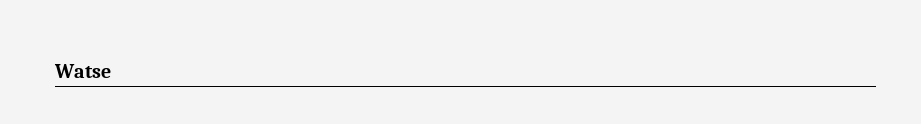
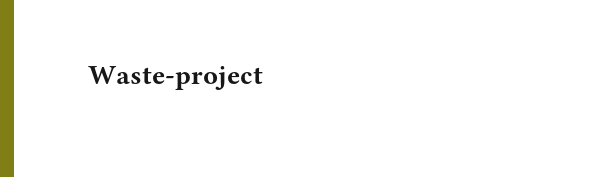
[54,64,111,78] Watse -> [88,66,263,90] Waste-project

